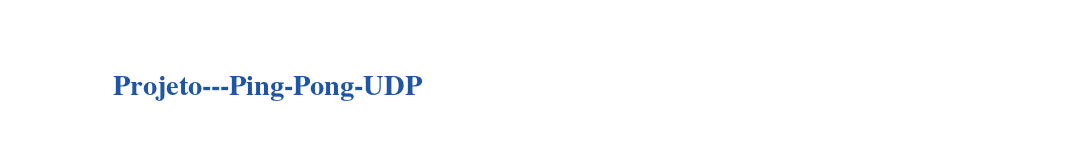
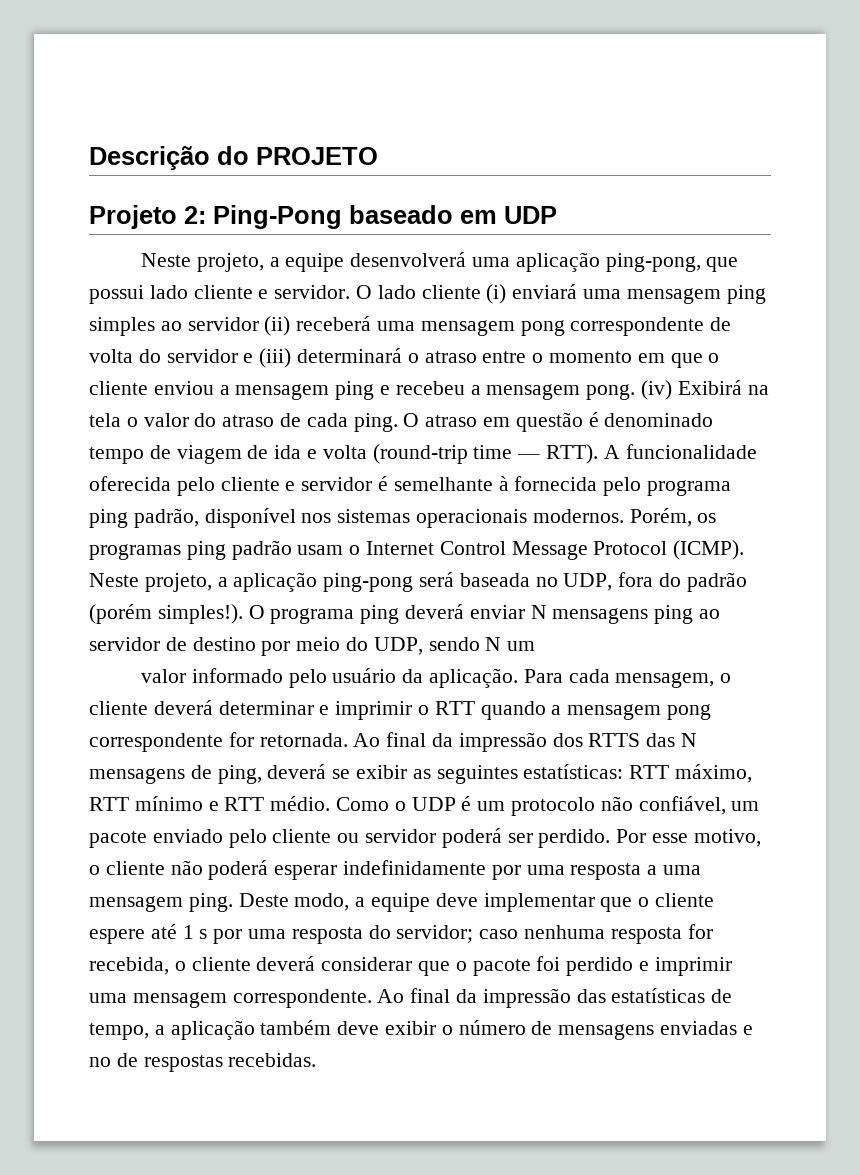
[113,76,423,101] Projeto---Ping-Pong-UDP -> [89,146,378,170] [89,205,557,229] [140,252,739,272] [89,284,766,304] [89,316,732,336] [89,348,720,368] [89,380,769,400] [89,412,714,432] [89,444,757,464] [89,476,732,496] [89,508,717,528] [89,540,745,560] [89,572,747,592] [89,604,721,624] [89,637,536,656] [140,668,732,688] [89,700,712,720] [89,732,698,752] [89,764,753,784] [89,796,760,816] [89,828,761,848] [89,860,702,880] [89,893,715,912] [89,924,713,944] [89,956,732,976] [89,988,733,1008] [89,1020,753,1040] [89,1053,317,1072] Descrição do PROJETO // Projeto 2: Ping-Pong baseado em UDP // Neste projeto, a equipe desenvolverá uma aplicação ping-pong, que possui lado cliente e servidor. O lado cliente (i) enviará uma mensagem ping simples ao servidor (ii) receberá uma mensagem pong correspondente de volta do servidor e (iii) determinará o atraso entre o momento em que o cliente enviou a mensagem ping e recebeu a mensagem pong. (iv) Exibirá na tela o valor do atraso de cada ping. O atraso em questão é denominado tempo de viagem de ida e volta (round-trip time — RTT). A funcionalidade oferecida pelo cliente e servidor é semelhante à fornecida pelo programa ping padrão, disponível nos sistemas operacionais modernos. Porém, os programas ping padrão usam o Internet Control Message Protocol (ICMP). Neste projeto, a aplicação ping-pong será baseada no UDP, fora do padrão (porém simples!). O programa ping deverá enviar N mensagens ping ao servidor de destino por meio do UDP, sendo N um // valor informado pelo usuário da aplicação. Para cada mensagem, o cliente deverá determinar e imprimir o RTT quando a mensagem pong correspondente for retornada. Ao final da impressão dos RTTS das N mensagens de ping, deverá se exibir as seguintes estatísticas: RTT máximo, RTT mínimo e RTT médio. Como o UDP é um protocolo não confiável, um pacote enviado pelo cliente ou servidor poderá ser perdido. Por esse motivo, o cliente não poderá esperar indefinidamente por uma resposta a uma mensagem ping. Deste modo, a equipe deve implementar que o cliente espere até 1 s por uma resposta do servidor; caso nenhuma resposta for recebida, o cliente deverá considerar que o pacote foi perdido e imprimir uma mensagem correspondente. Ao final da impressão das estatísticas de tempo, a aplicação também deve exibir o número de mensagens enviadas e no de respostas recebidas.

